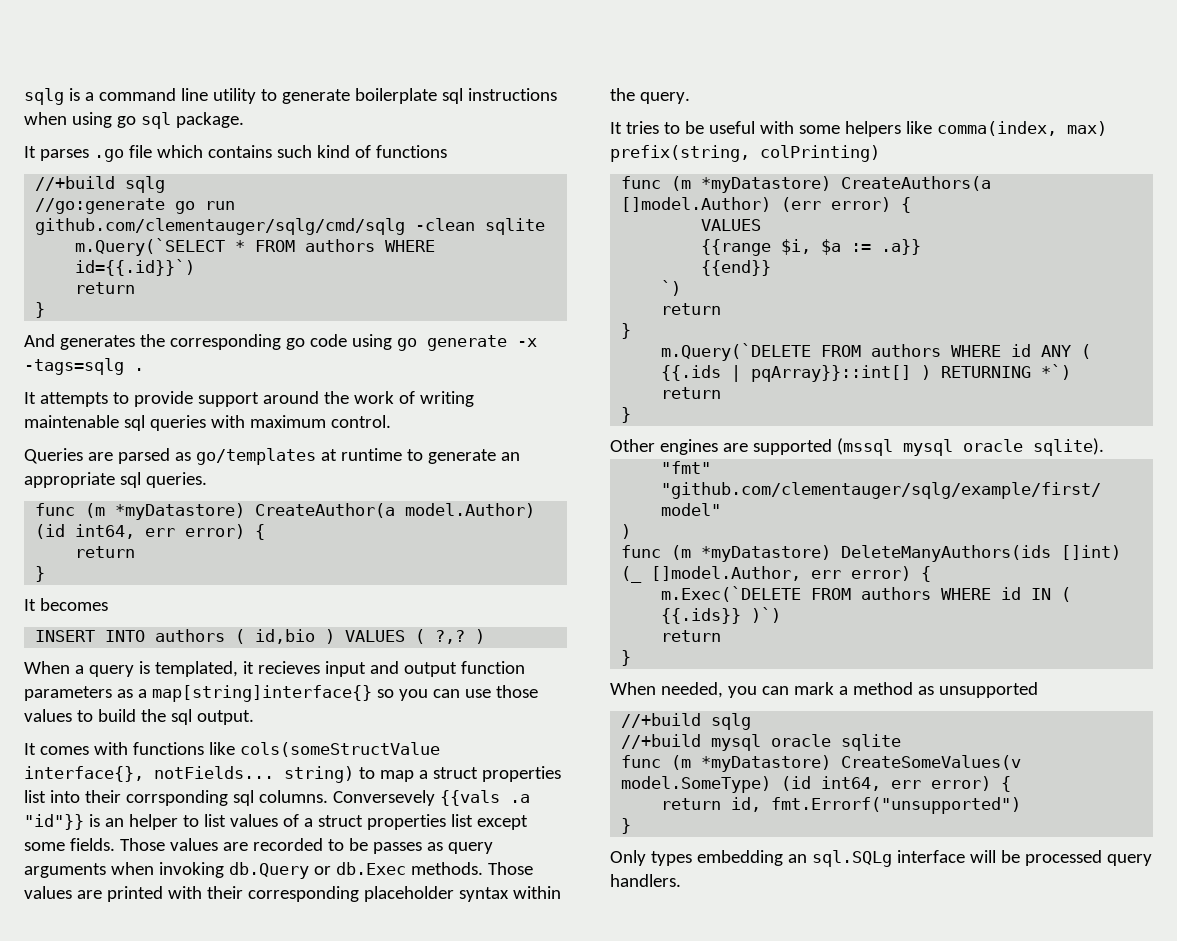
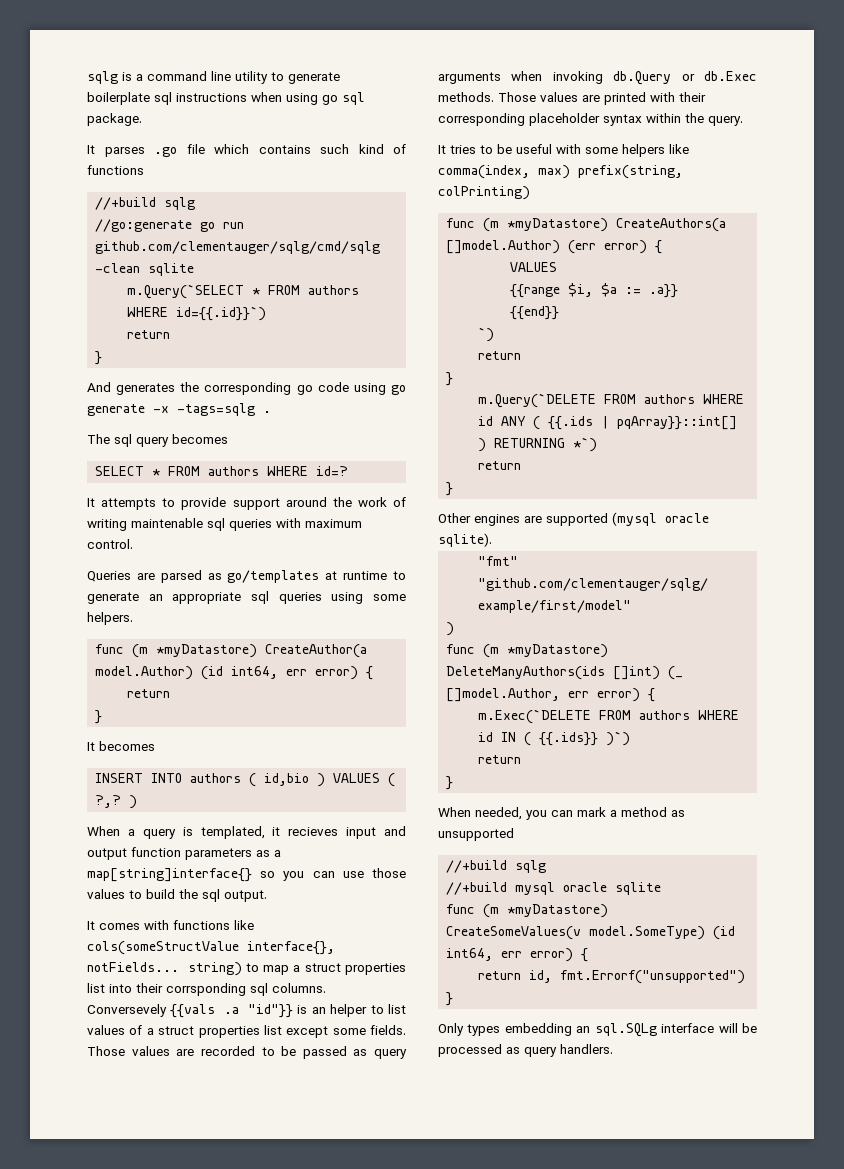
(144, 369) none -> [87,434,228,447] [95,466,349,476] // The sql query becomes // SELECT * FROM authors WHERE id=?
[145,472,207,488] queries. -> [278,592,406,604] [87,612,133,625] queries using some helpers.
[372,842,422,854] passes -> [302,1046,347,1059] passed
[836,438,953,456] (mssql mysql -> [612,512,657,526] (mysql
(1102, 858) none -> [506,1047,520,1054] as

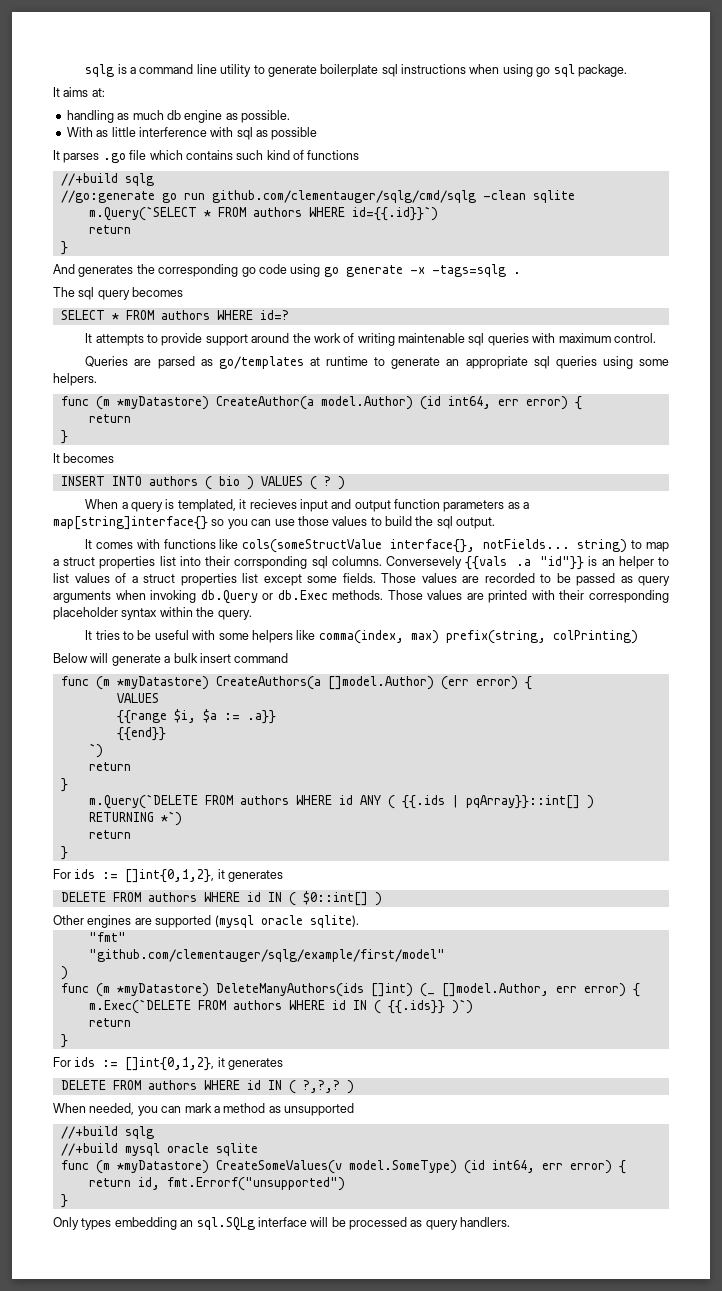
(142, 119) none -> [53,87,105,97] [66,110,290,123] [66,127,318,140] // It aims at: // handling as much db engine as possible. // With as little interference with sql as possible
[264,773,310,786] id,bio -> [218,476,240,486] bio
[95,795,122,808] ?,? -> [323,476,331,486] ?
(530, 193) none -> [53,653,289,666] // Below will generate a bulk insert command
(454, 489) none -> [53,869,284,883] [60,891,382,906] // For ids := []int{0,1,2}, it generates // DELETE FROM authors WHERE id IN ( $0::int[] )
(454, 783) none -> [53,1057,284,1071] [60,1080,354,1094] // For ids := []int{0,1,2}, it generates // DELETE FROM authors WHERE id IN ( ?,?,? )

